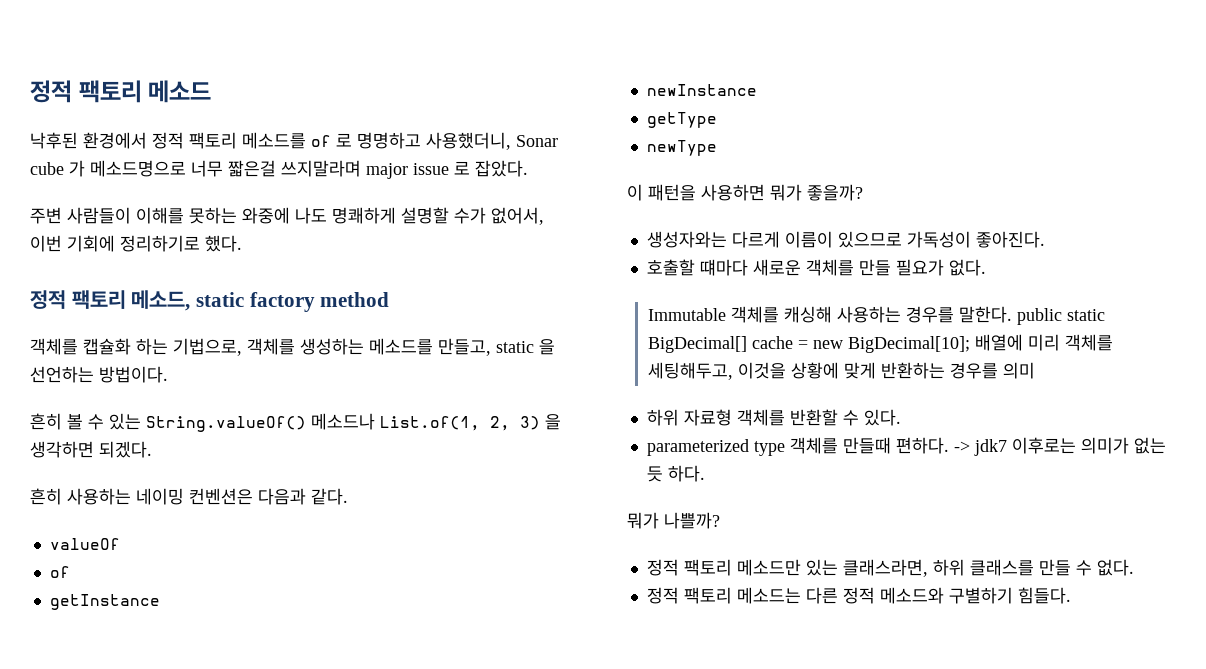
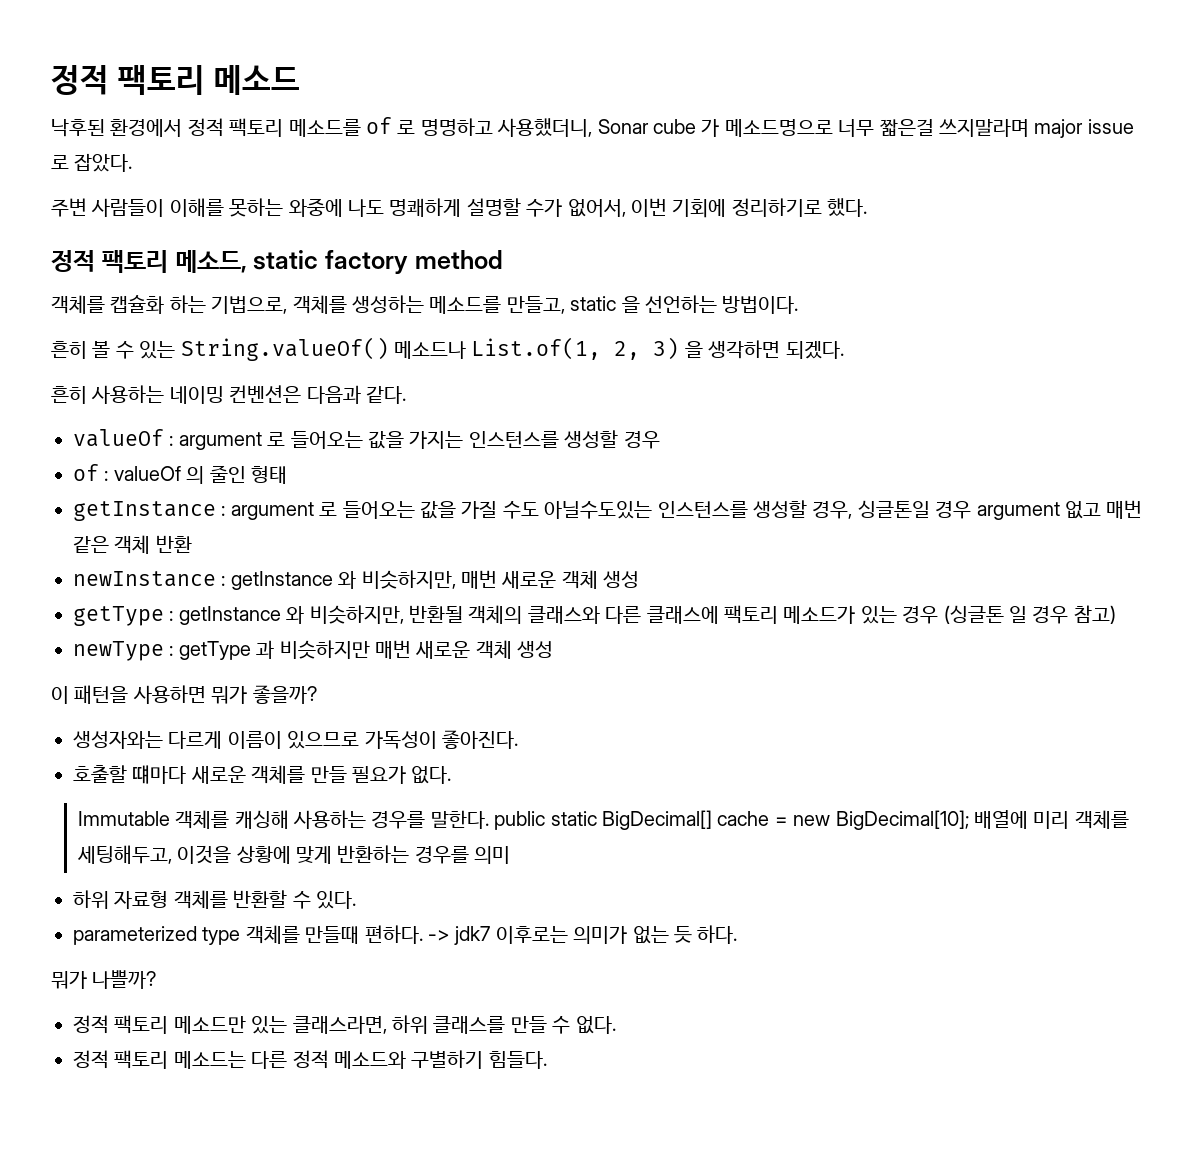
[49,566,70,578] [49,594,160,610] [646,84,757,96] [646,112,717,128] [646,140,717,156] // of // getInstance // newInstance // getType // newType -> [169,430,660,450] [73,464,287,484] [73,500,1143,521] [73,535,192,554] [73,570,640,590] [73,605,1116,626] [73,640,554,661] : argument 로 들어오는 값을 가지는 인스턴스를 생성할 경우 // of : valueOf 의 줄인 형태 // getInstance : argument 로 들어오는 값을 가질 수도 아닐수도있는 인스턴스를 생성할 경우, 싱글톤일 경우 argument 없고 매번 같은 객체 반환 // newInstance : getInstance 와 비슷하지만, 매번 새로운 객체 생성 // getType : getInstance 와 비슷하지만, 반환될 객체의 클래스와 다른 클래스에 팩토리 메소드가 있는 경우 (싱글톤 일 경우 참고) // newType : getType 과 비슷하지만 매번 새로운 객체 생성

